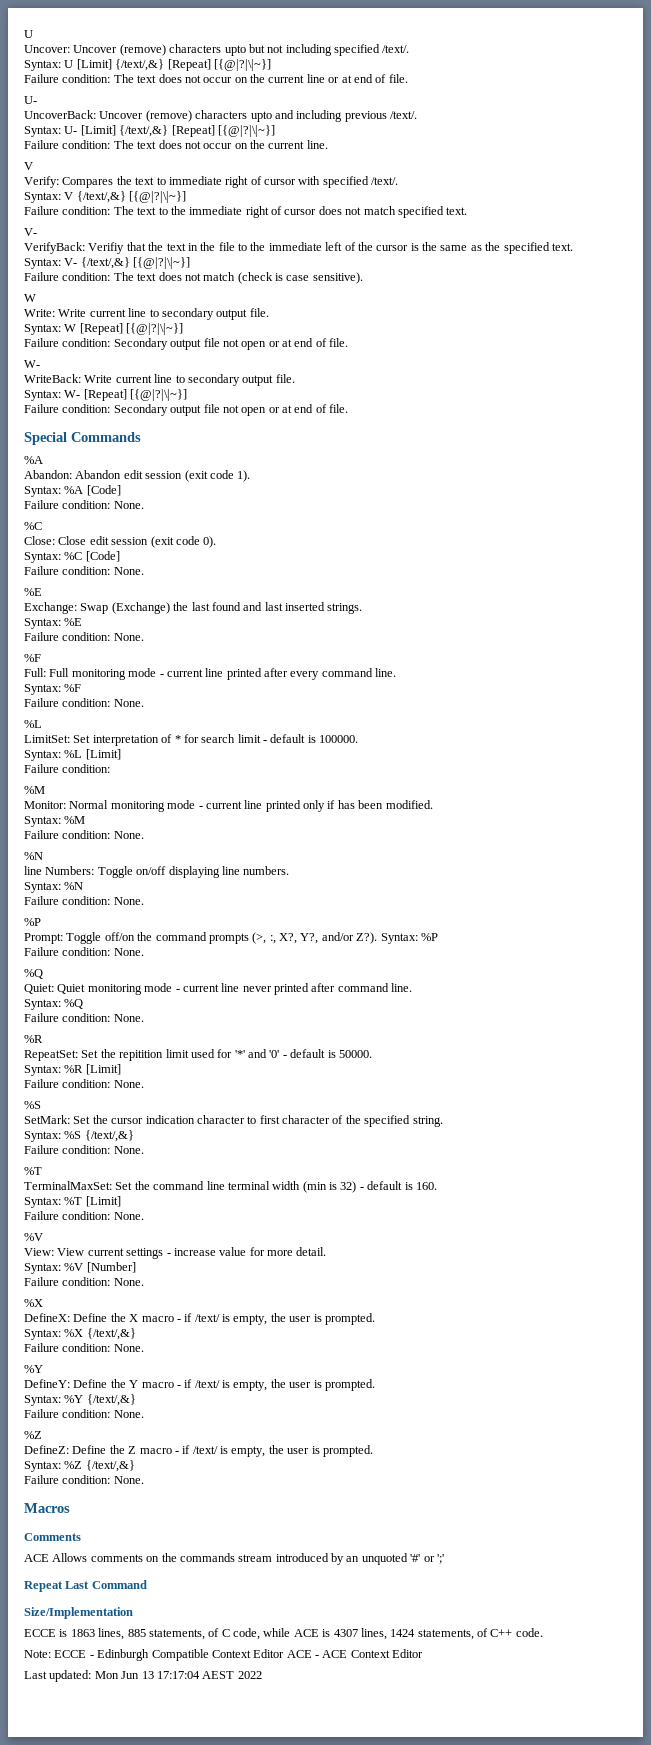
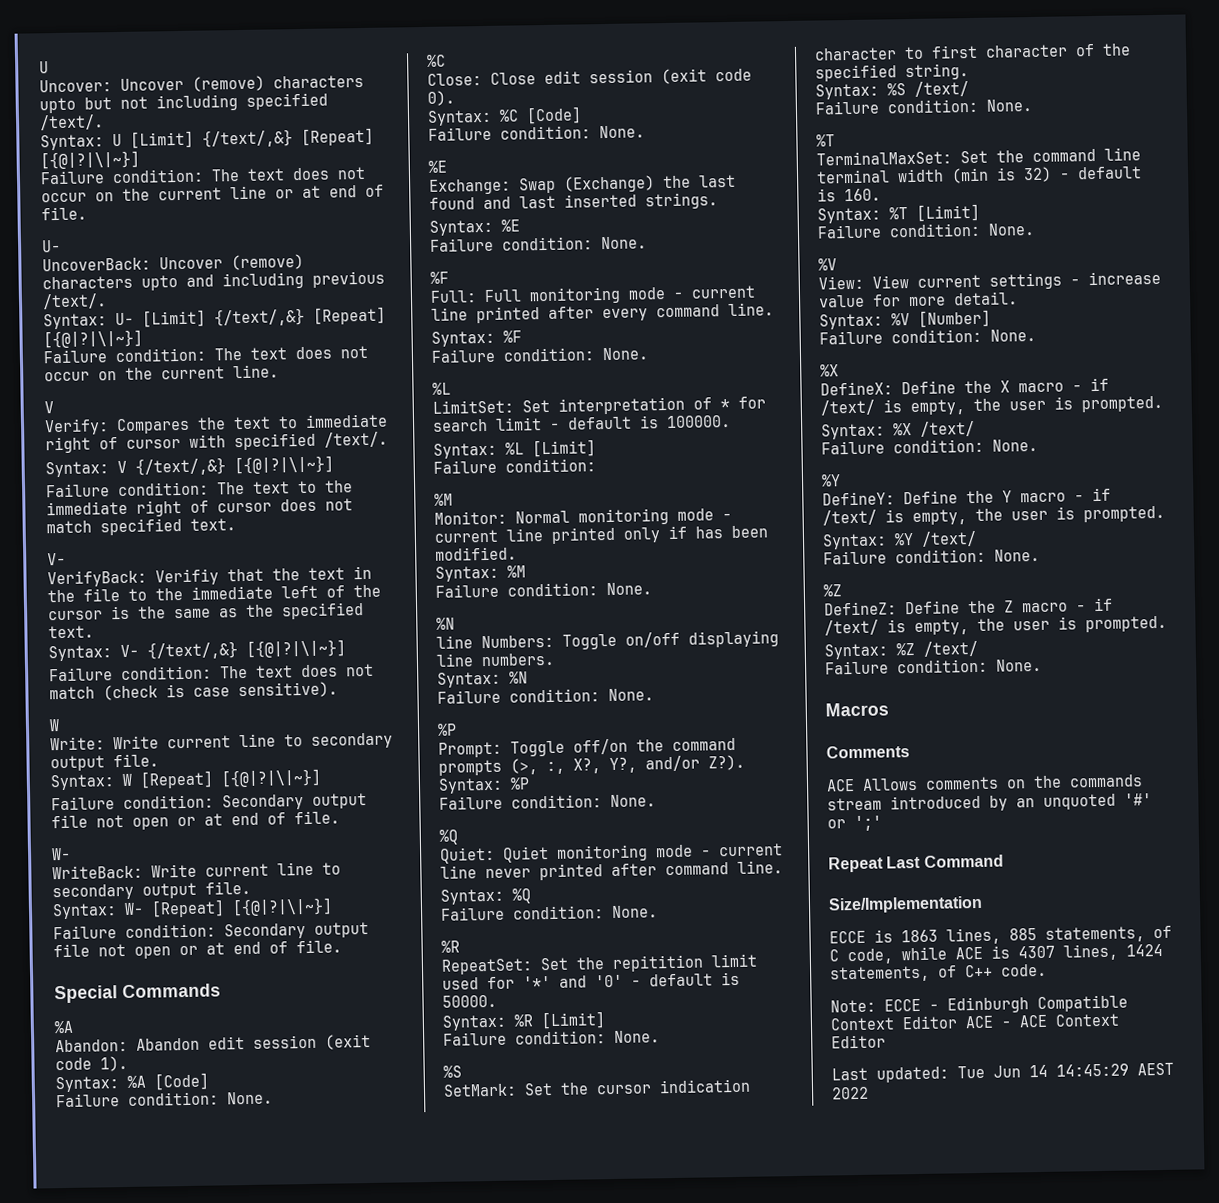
[84,1130,134,1142] {/text/,&} -> [914,81,969,97] /text/
[86,1328,136,1340] {/text/,&} -> [920,420,975,437] /text/
[86,1394,136,1406] {/text/,&} -> [921,530,977,547] /text/
[85,1460,135,1472] {/text/,&} -> [923,640,978,657] /text/
[94,1671,200,1679] Mon Jun 13 17:17:04 -> [957,1063,1129,1079] Tue Jun 14 14:45:29

